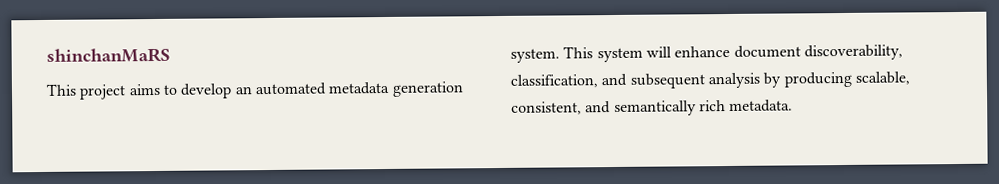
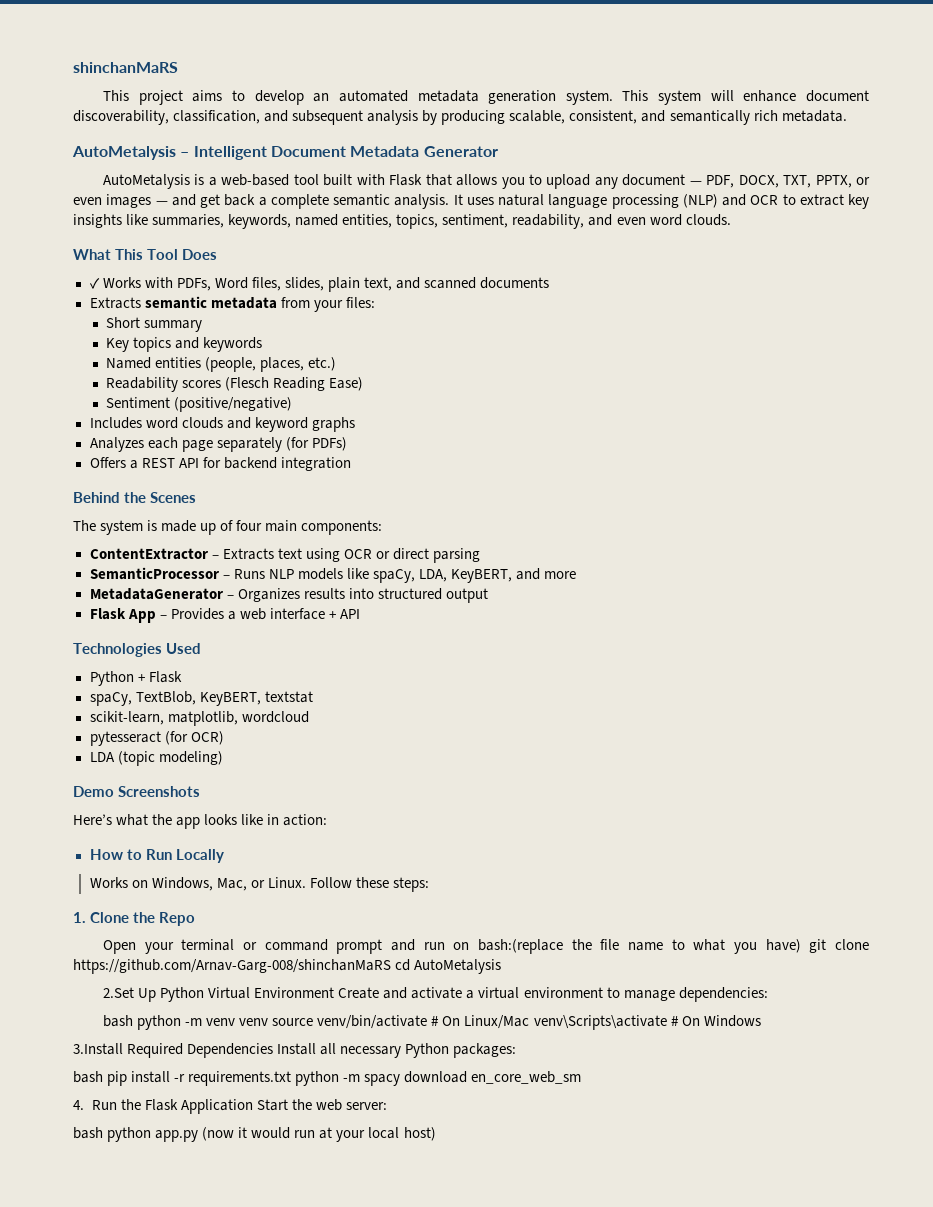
(794, 105) none -> [72,146,498,160] [103,174,871,189] [73,194,869,209] [73,214,731,229] [73,249,218,260] [89,277,550,292] [89,296,375,312] [106,317,203,332] [106,337,263,352] [106,357,337,372] [106,377,364,392] [106,397,293,412] [89,417,355,432] [89,437,347,452] [89,457,351,471] [73,492,197,503] [73,520,383,535] [89,548,480,563] [89,567,577,583] [89,588,488,603] [89,608,360,623] [73,643,202,657] [89,671,182,686] [89,691,313,706] [89,711,309,726] [89,731,224,746] [89,751,223,766] [73,786,201,797] [73,814,328,829] [89,849,224,863] [89,877,429,892] [73,912,195,926] [103,939,870,954] [73,959,502,974] [103,987,768,1002] [103,1015,761,1030] [73,1043,517,1058] [73,1071,582,1086] [73,1099,387,1114] [73,1127,436,1142] // AutoMetalysis – Intelligent Document Metadata Generator // AutoMetalysis is a web-based tool built with Flask that allows you to upload any document — PDF, DOCX, TXT, PPTX, or even images — and get back a complete semantic analysis. It uses natural language processing (NLP) and OCR to extract key insights like summaries, keywords, named entities, topics, sentiment, readability, and even word clouds. // What This Tool Does // ✓ Works with PDFs, Word files, slides, plain text, and scanned documents // Extracts semantic metadata from your files: // Short summary // Key topics and keywords // Named entities (people, places, etc.) // Readability scores (Flesch Reading Ease) // Sentiment (positive/negative) // Includes word clouds and keyword graphs // Analyzes each page separately (for PDFs) // Offers a REST API for backend integration // Behind the Scenes // The system is made up of four main components: // ContentExtractor – Extracts text using OCR or direct parsing // SemanticProcessor – Runs NLP models like spaCy, LDA, KeyBERT, and more // MetadataGenerator – Organizes results into structured output // Flask App – Provides a web interface + API // Technologies Used // Python + Flask // spaCy, TextBlob, KeyBERT, textstat // scikit-learn, matplotlib, wordcloud // pytesseract (for OCR) // LDA (topic modeling) // Demo Screenshots // Here’s what the app looks like in action: // How to Run Locally // Works on Windows, Mac, or Linux. Follow these steps: // 1. Clone the Repo // Open your terminal or command prompt and run on bash:(replace the file name to what you have) git clone https://github.com/Arnav-Garg-008/shinchanMaRS cd AutoMetalysis // 2.Set Up Python Virtual Environment Create and activate a virtual environment to manage dependencies: // bash python -m venv venv source venv/bin/activate # On Linux/Mac venv\Scripts\activate # On Windows // 3.Install Required Dependencies Install all necessary Python packages: // bash pip install -r requirements.txt python -m spacy download en_core_web_sm // 4. Run the Flask Application Start the web server: // bash python app.py (now it would run at your local host)

